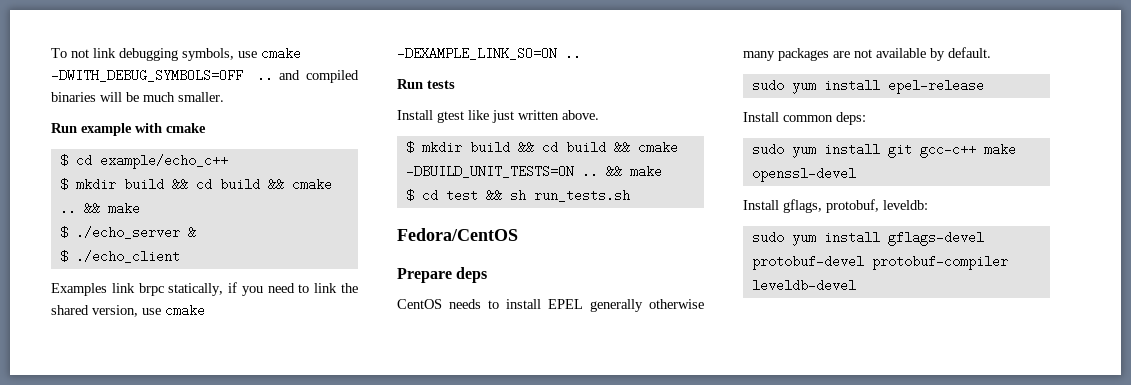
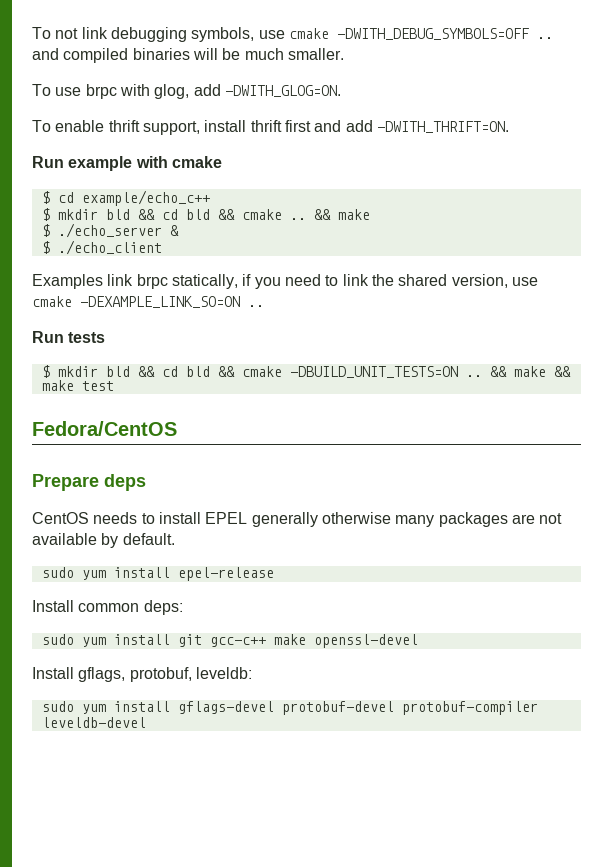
(224, 97) none -> [32,84,341,99] [32,120,509,135] // To use brpc with glog, add -DWITH_GLOG=ON. // To enable thrift support, install thrift first and add -DWITH_THRIFT=ON.
[123,178,260,191] build && cd build -> [105,209,210,220] bld && cd bld
[397,110,599,123] [405,141,606,154] // Install gtest like just written above. // $ mkdir build && cd build -> [41,365,210,378] // $ mkdir bld && cd bld
[405,189,438,202] // $ cd -> [553,366,571,377] [41,380,74,391] && make
[485,189,630,202] && sh run_tests.sh -> (114, 386) none

